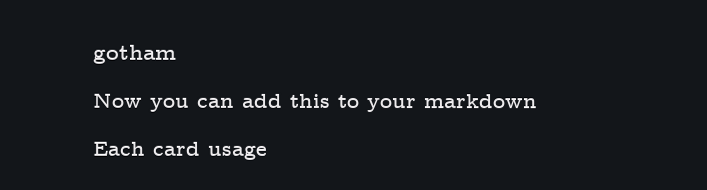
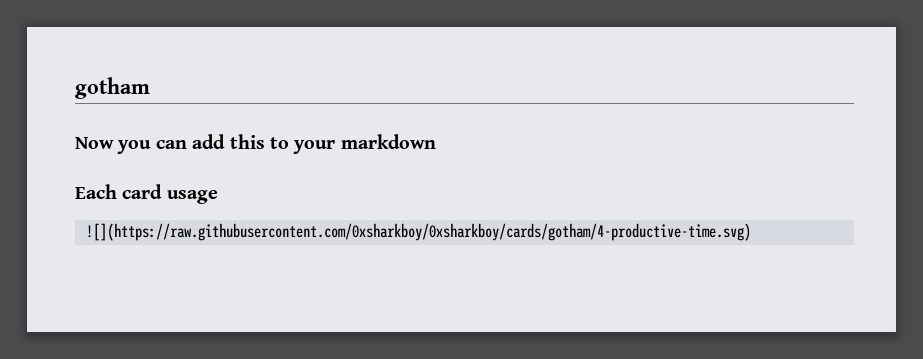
(267, 152) none -> [86,223,752,241] // ![](https://raw.githubusercontent.com/0xsharkboy/0xsharkboy/cards/gotham/4-productive-time.svg)

